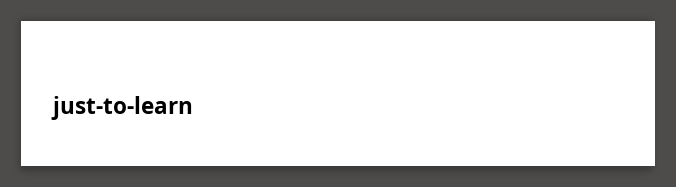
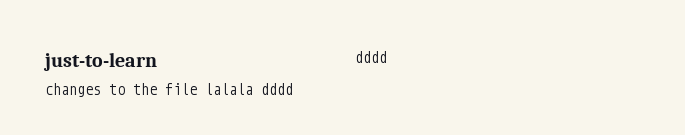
(193, 108) none -> [45,83,293,97] [355,51,387,63] // changes to the file lalala dddd dddd

